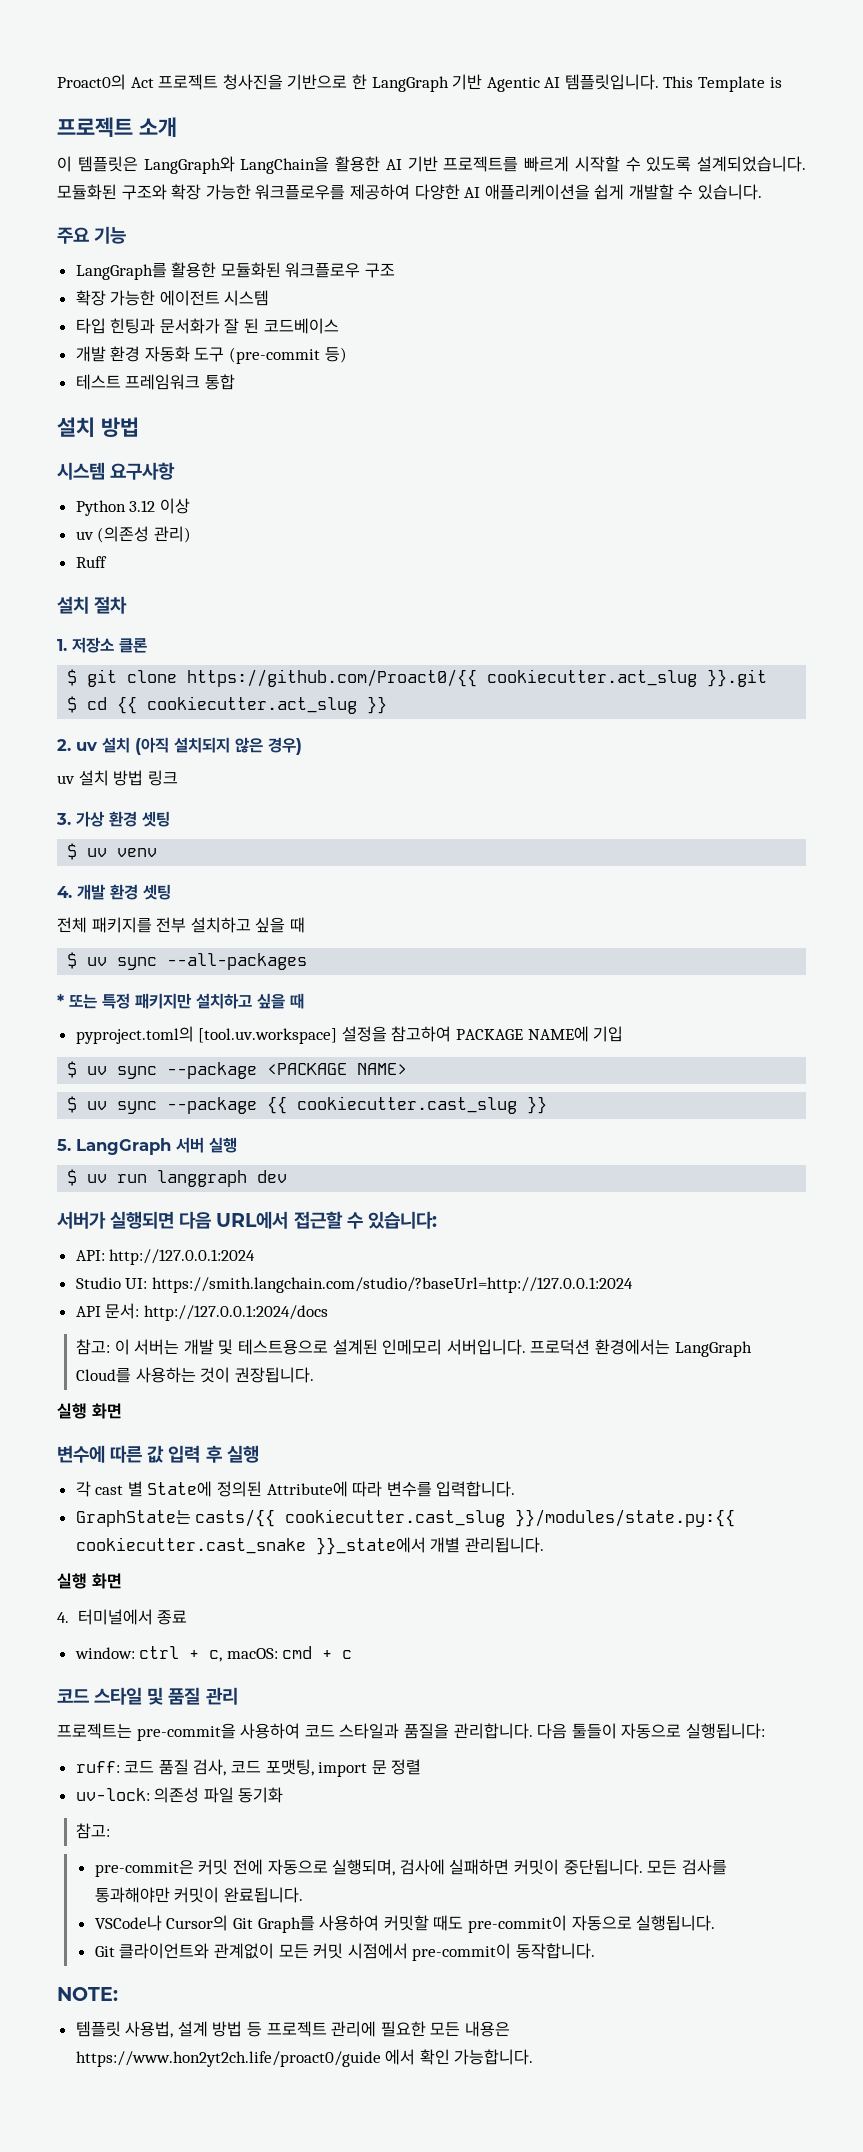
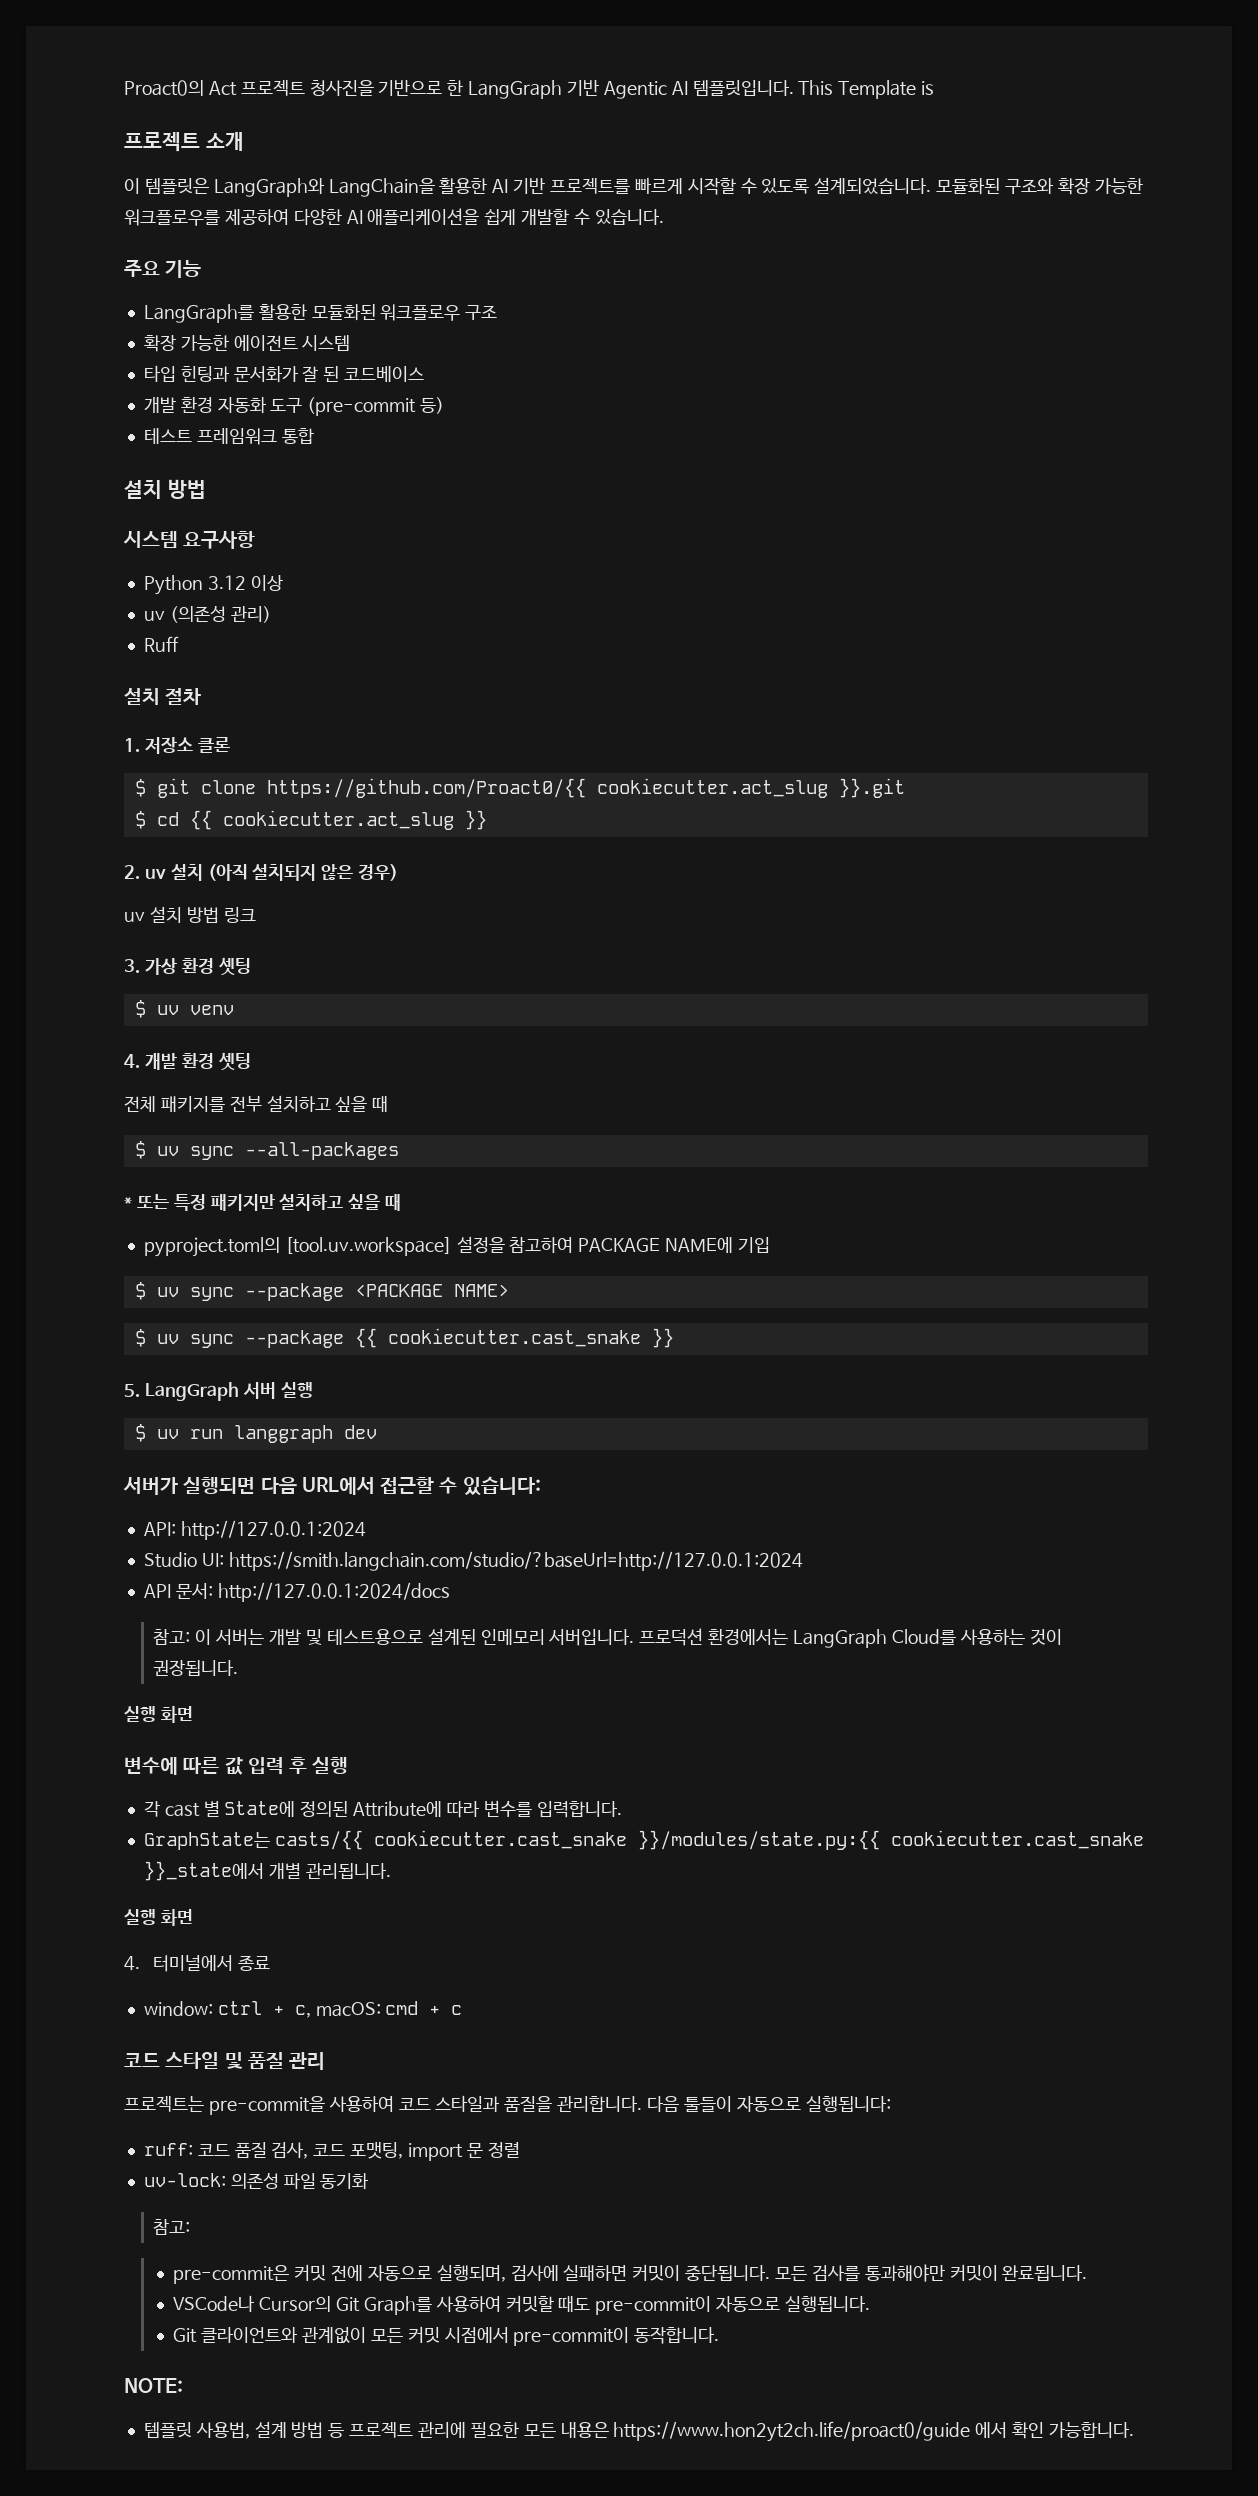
[297,1096,518,1114] cookiecutter.cast_slug -> [387,1328,641,1347] cookiecutter.cast_snake
[285,1509,506,1527] cookiecutter.cast_slug -> [373,1830,627,1849] cookiecutter.cast_snake

